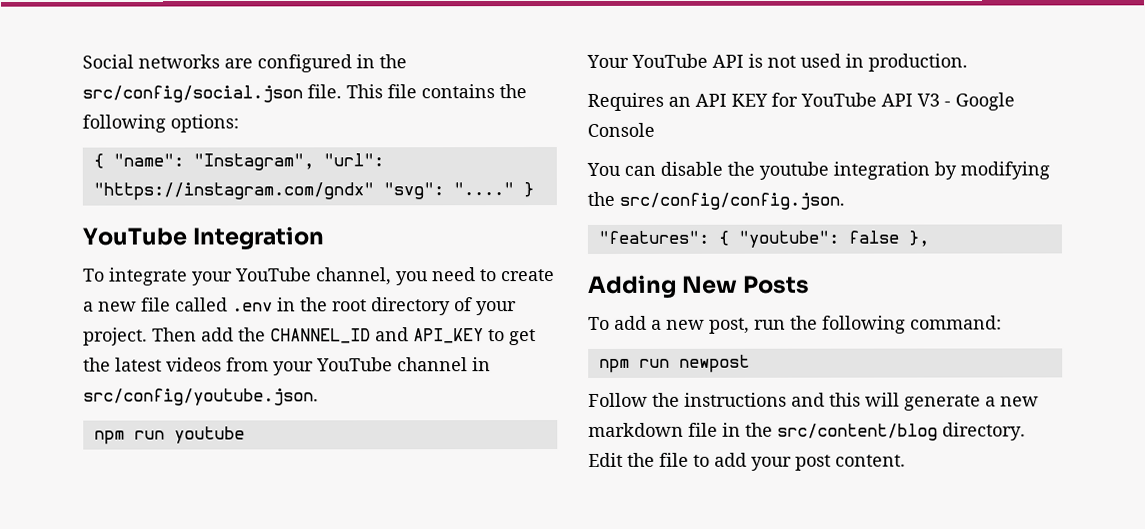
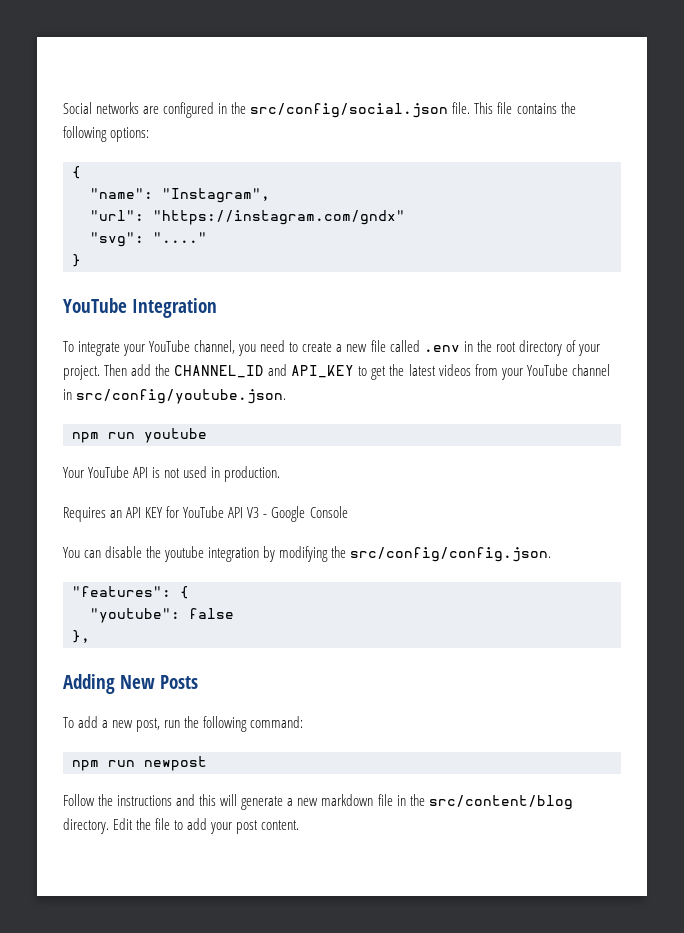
(104, 161) none -> (81, 172) //
(314, 162) none -> (270, 195) //
(374, 191) none -> (405, 217) //
(514, 189) none -> (207, 237) //
(729, 238) none -> (189, 592) //
(899, 237) none -> (234, 613) //

